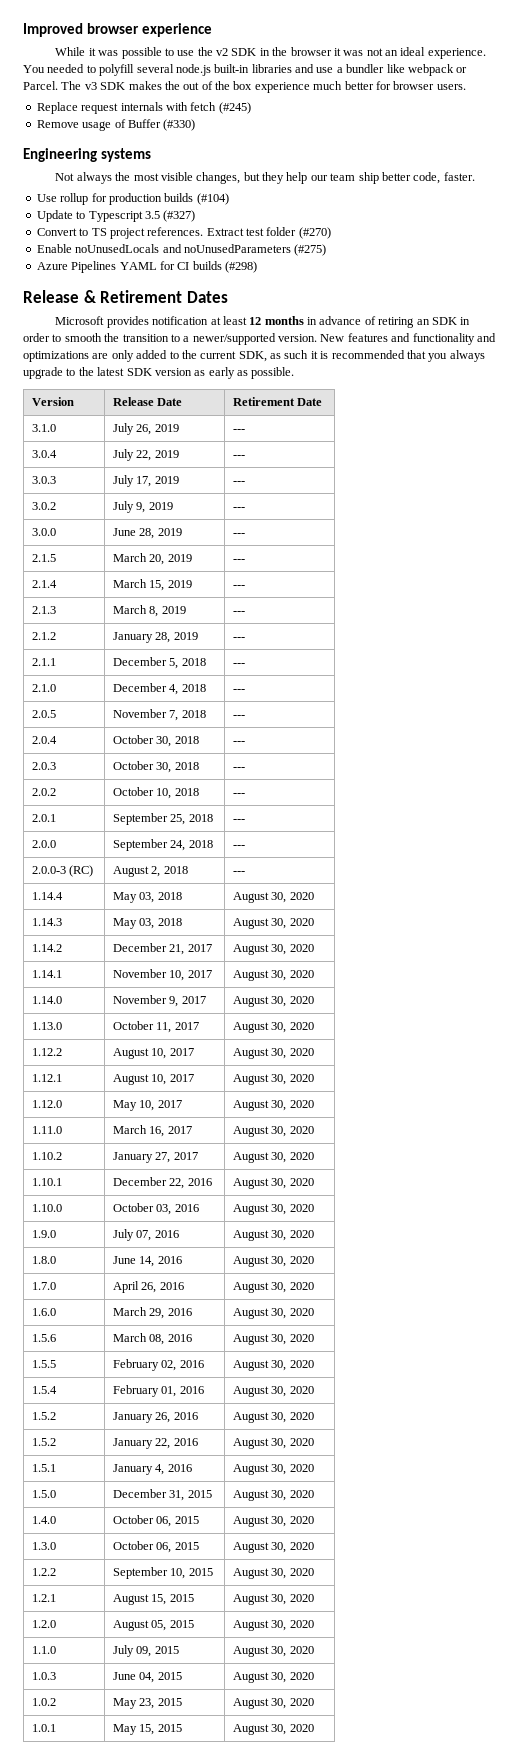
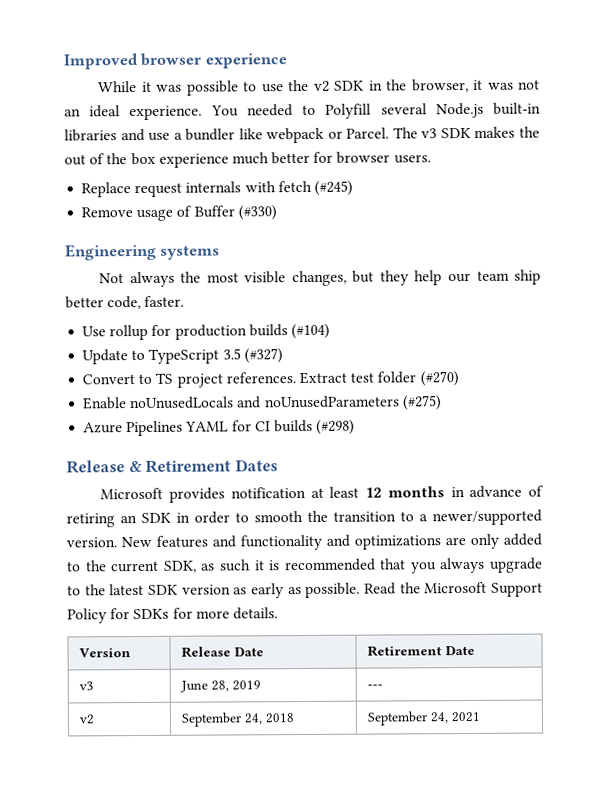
[290,47,332,56] browser -> [411,78,469,93] browser,
[99,64,211,76] polyfill several node.js -> [325,102,484,119] Polyfill several Node.js
[88,211,143,222] Typescript -> [148,348,220,364] TypeScript
(295, 373) none -> [364,581,543,597] [67,607,278,624] Read the Microsoft Support Policy for SDKs for more details.
[31,424,56,432] [112,423,179,435] [232,429,245,432] [31,450,57,458] [112,449,179,461] [232,455,245,458] [31,476,56,484] [112,475,179,487] [232,481,245,484] [31,502,56,510] [112,501,173,513] [232,507,245,510] [31,528,56,536] [112,528,182,539] [232,533,245,536] [31,554,56,562] [112,553,192,565] [232,559,245,562] [31,580,57,588] [112,579,192,591] [232,585,245,588] [31,606,56,614] [112,605,186,617] [232,611,245,614] [31,632,56,640] [112,632,198,643] [232,637,245,640] [31,658,56,666] [112,657,206,669] [232,663,245,666] [31,684,56,692] [112,683,206,695] [232,689,245,692] [31,710,56,718] [112,709,206,721] [232,715,245,718] [31,736,57,744] [112,735,199,747] [232,741,245,744] [31,762,56,770] [112,761,199,773] [232,767,245,770] [31,788,56,796] [112,787,199,799] [232,793,245,796] [31,814,56,822] [112,813,213,825] [232,819,245,822] [31,840,56,848] [112,839,213,851] [232,845,245,848] [31,865,94,877] [112,866,188,877] [232,871,245,874] [31,892,63,900] [112,892,182,903] [232,892,314,903] [31,918,62,926] [112,918,182,929] [232,918,314,929] [31,944,62,952] [112,943,212,955] [232,944,314,955] [31,970,62,978] [112,969,212,981] [232,970,314,981] [31,996,62,1004] [112,995,206,1007] [232,996,314,1007] [31,1022,62,1030] [112,1021,199,1033] [232,1022,314,1033] [31,1048,62,1056] [112,1048,194,1059] [232,1048,314,1059] [31,1074,62,1082] [112,1074,194,1085] [232,1074,314,1085] [31,1100,62,1108] [112,1100,182,1111] [232,1100,314,1111] [31,1126,62,1134] [112,1125,192,1137] [232,1126,314,1137] [31,1152,62,1160] [112,1152,198,1163] [232,1152,314,1163] [31,1178,62,1186] [112,1177,212,1189] [232,1178,314,1189] [31,1204,62,1212] [112,1203,199,1215] [232,1204,314,1215] [31,1230,56,1238] [112,1229,179,1241] [232,1230,314,1241] [31,1256,56,1264] [112,1256,182,1267] [232,1256,314,1267] [31,1282,56,1290] [112,1281,184,1293] [232,1282,314,1293] [31,1308,56,1316] [112,1307,192,1319] [232,1308,314,1319] [31,1334,56,1342] [112,1333,192,1345] [232,1334,314,1345] [31,1360,56,1368] [112,1359,204,1371] [232,1360,314,1371] [31,1386,57,1394] [112,1385,204,1397] [232,1386,314,1397] [31,1412,56,1420] [112,1412,198,1423] [232,1412,314,1423] [31,1438,56,1446] [112,1438,198,1449] [232,1438,314,1449] [31,1464,56,1472] [112,1464,192,1475] [232,1464,314,1475] [31,1490,56,1498] [112,1489,212,1501] [232,1490,314,1501] [31,1516,56,1524] [112,1515,199,1527] [232,1516,314,1527] [31,1542,56,1550] [112,1541,199,1553] [232,1542,314,1553] [31,1568,56,1576] [112,1567,213,1579] [232,1568,314,1579] [31,1594,56,1602] [112,1594,194,1605] [232,1594,314,1605] [31,1620,56,1628] [112,1620,194,1631] [232,1620,314,1631] [31,1646,56,1654] [112,1645,179,1657] [232,1646,314,1657] [31,1672,56,1680] [112,1672,182,1683] [232,1672,314,1683] [31,1698,56,1706] [112,1698,182,1709] [232,1698,314,1709] [31,1724,56,1732] [112,1724,182,1735] [232,1724,314,1735] 3.1.0 | July 26, 2019 | --- // 3.0.4 | July 22, 2019 | --- // 3.0.3 | July 17, 2019 | --- // 3.0.2 | July 9, 2019 | --- // 3.0.0 | June 28, 2019 | --- // 2.1.5 | March 20, 2019 | --- // 2.1.4 | March 15, 2019 | --- // 2.1.3 | March 8, 2019 | --- // 2.1.2 | January 28, 2019 | --- // 2.1.1 | December 5, 2018 | --- // 2.1.0 | December 4, 2018 | --- // 2.0.5 | November 7, 2018 | --- // 2.0.4 | October 30, 2018 | --- // 2.0.3 | October 30, 2018 | --- // 2.0.2 | October 10, 2018 | --- // 2.0.1 | September 25, 2018 | --- // 2.0.0 | September 24, 2018 | --- // 2.0.0-3 (RC) | August 2, 2018 | --- // 1.14.4 | May 03, 2018 | August 30, 2020 // 1.14.3 | May 03, 2018 | August 30, 2020 // 1.14.2 | December 21, 2017 | August 30, 2020 // 1.14.1 | November 10, 2017 | August 30, 2020 // 1.14.0 | November 9, 2017 | August 30, 2020 // 1.13.0 | October 11, 2017 | August 30, 2020 // 1.12.2 | August 10, 2017 | August 30, 2020 // 1.12.1 | August 10, 2017 | August 30, 2020 // 1.12.0 | May 10, 2017 | August 30, 2020 // 1.11.0 | March 16, 2017 | August 30, 2020 // 1.10.2 | January 27, 2017 | August 30, 2020 // 1.10.1 | December 22, 2016 | August 30, 2020 // 1.10.0 | October 03, 2016 | August 30, 2020 // 1.9.0 | July 07, 2016 | August 30, 2020 // 1.8.0 | June 14, 2016 | August 30, 2020 // 1.7.0 | April 26, 2016 | August 30, 2020 // 1.6.0 | March 29, 2016 | August 30, 2020 // 1.5.6 | March 08, 2016 | August 30, 2020 // 1.5.5 | February 02, 2016 | August 30, 2020 // 1.5.4 | February 01, 2016 | August 30, 2020 // 1.5.2 | January 26, 2016 | August 30, 2020 // 1.5.2 | January 22, 2016 | August 30, 2020 // 1.5.1 | January 4, 2016 | August 30, 2020 // 1.5.0 | December 31, 2015 | August 30, 2020 // 1.4.0 | October 06, 2015 | August 30, 2020 // 1.3.0 | October 06, 2015 | August 30, 2020 // 1.2.2 | September 10, 2015 | August 30, 2020 // 1.2.1 | August 15, 2015 | August 30, 2020 // 1.2.0 | August 05, 2015 | August 30, 2020 // 1.1.0 | July 09, 2015 | August 30, 2020 // 1.0.3 | June 04, 2015 | August 30, 2020 // 1.0.2 | May 23, 2015 | August 30, 2020 // 1.0.1 | May 15, 2015 | August 30, 2020 -> [79,681,95,691] [180,680,262,693] [367,684,384,689] [79,714,96,725] [181,712,296,727] [367,711,481,726] v3 | June 28, 2019 | --- // v2 | September 24, 2018 | September 24, 2021

